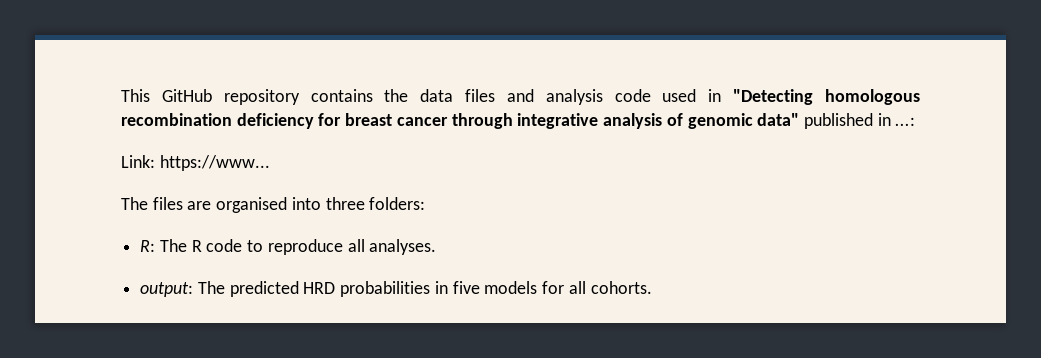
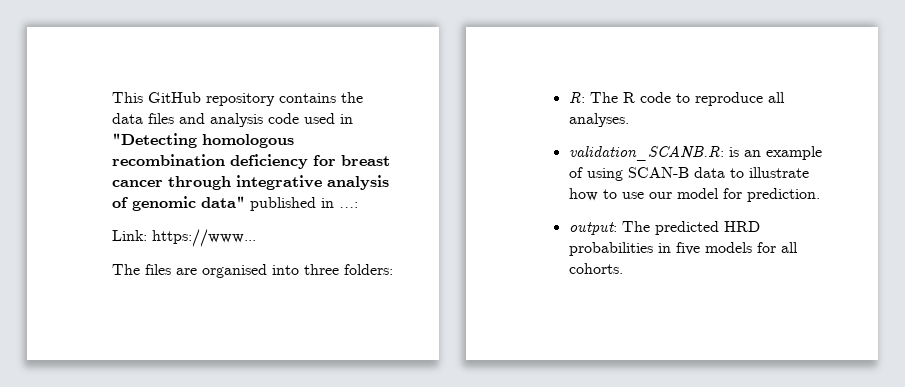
(437, 247) none -> [568,145,822,161] [568,167,809,181] [568,188,820,202] // validation_SCANB.R: is an example of using SCAN-B data to illustrate how to use our model for prediction.

